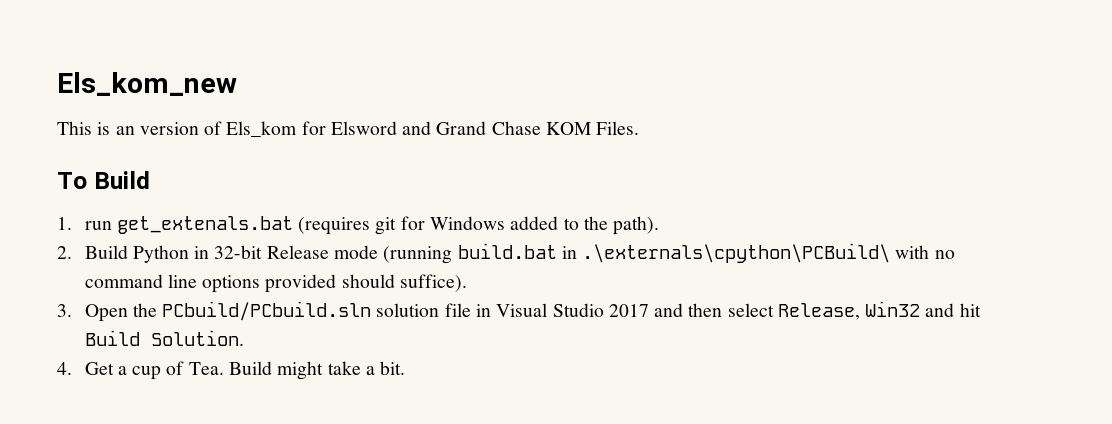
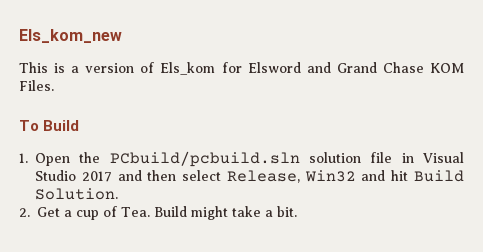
[115,126,135,135] an -> [71,66,80,73] a
[84,216,660,235] [57,243,955,264] [84,274,467,293] [57,304,72,317] run get_extenals.bat (requires git for Windows added to the path). // 2. Build Python in 32-bit Release mode (running build.bat in .\externals\cpython\PCBuild\ with no command line options provided should suffice). // 3. -> (28, 158) none
[162,301,372,321] PCbuild/PCbuild.sln -> [109,151,300,167] PCbuild/pcbuild.sln
[57,362,72,375] 4. -> [19,208,30,217] 2.

